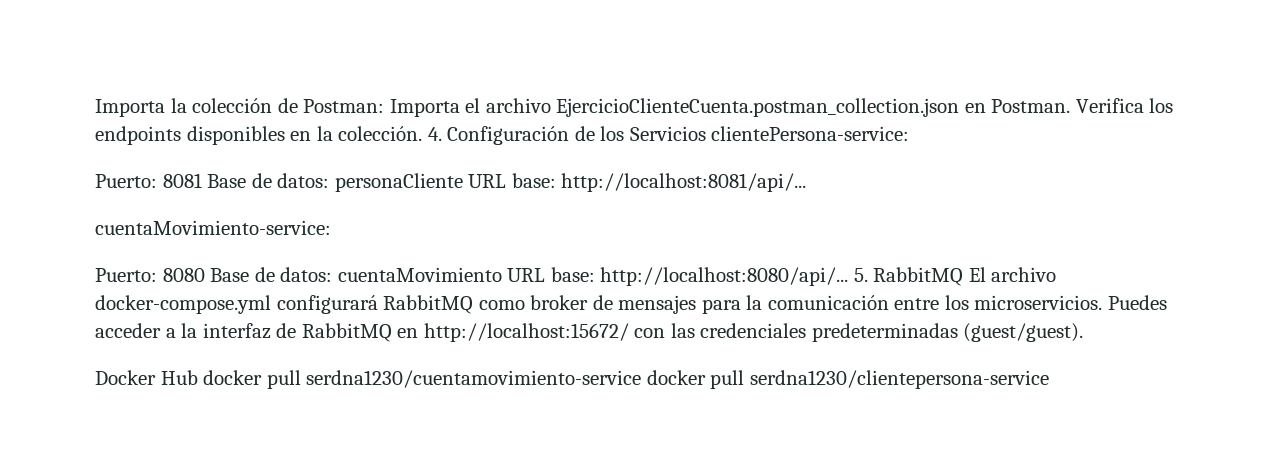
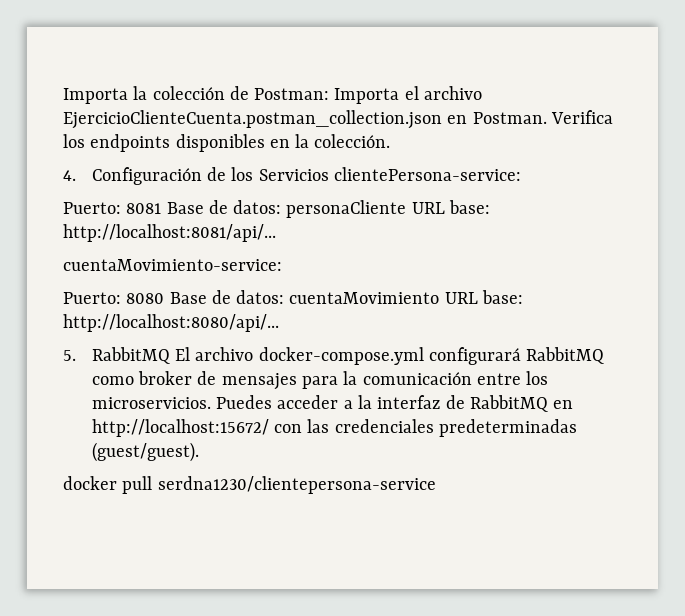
(423, 133) none -> (391, 141) //
(849, 276) none -> (279, 323) //
[95,370,642,389] Docker Hub docker pull serdna1230/cuentamovimiento-service -> (199, 452) none

